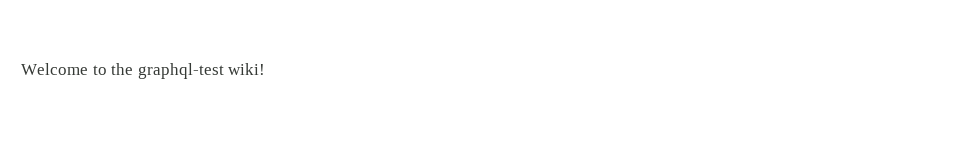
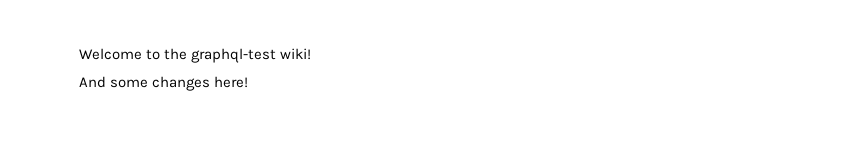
(266, 69) none -> [79,76,249,91] // And some changes here!

